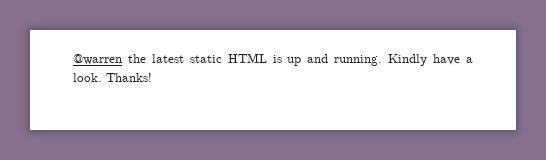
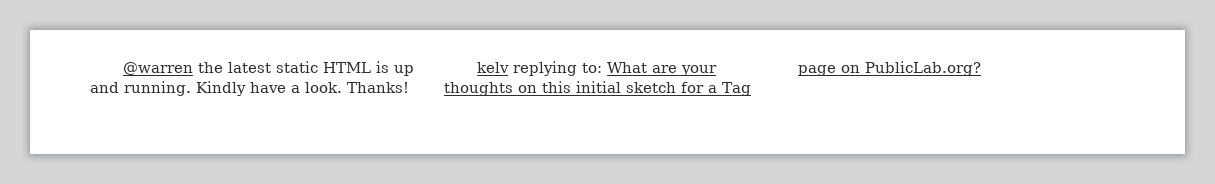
(152, 77) none -> [477,61,718,76] [444,81,751,96] [798,61,981,76] // kelv replying to: What are your thoughts on this initial sketch for a Tag page on PublicLab.org?

